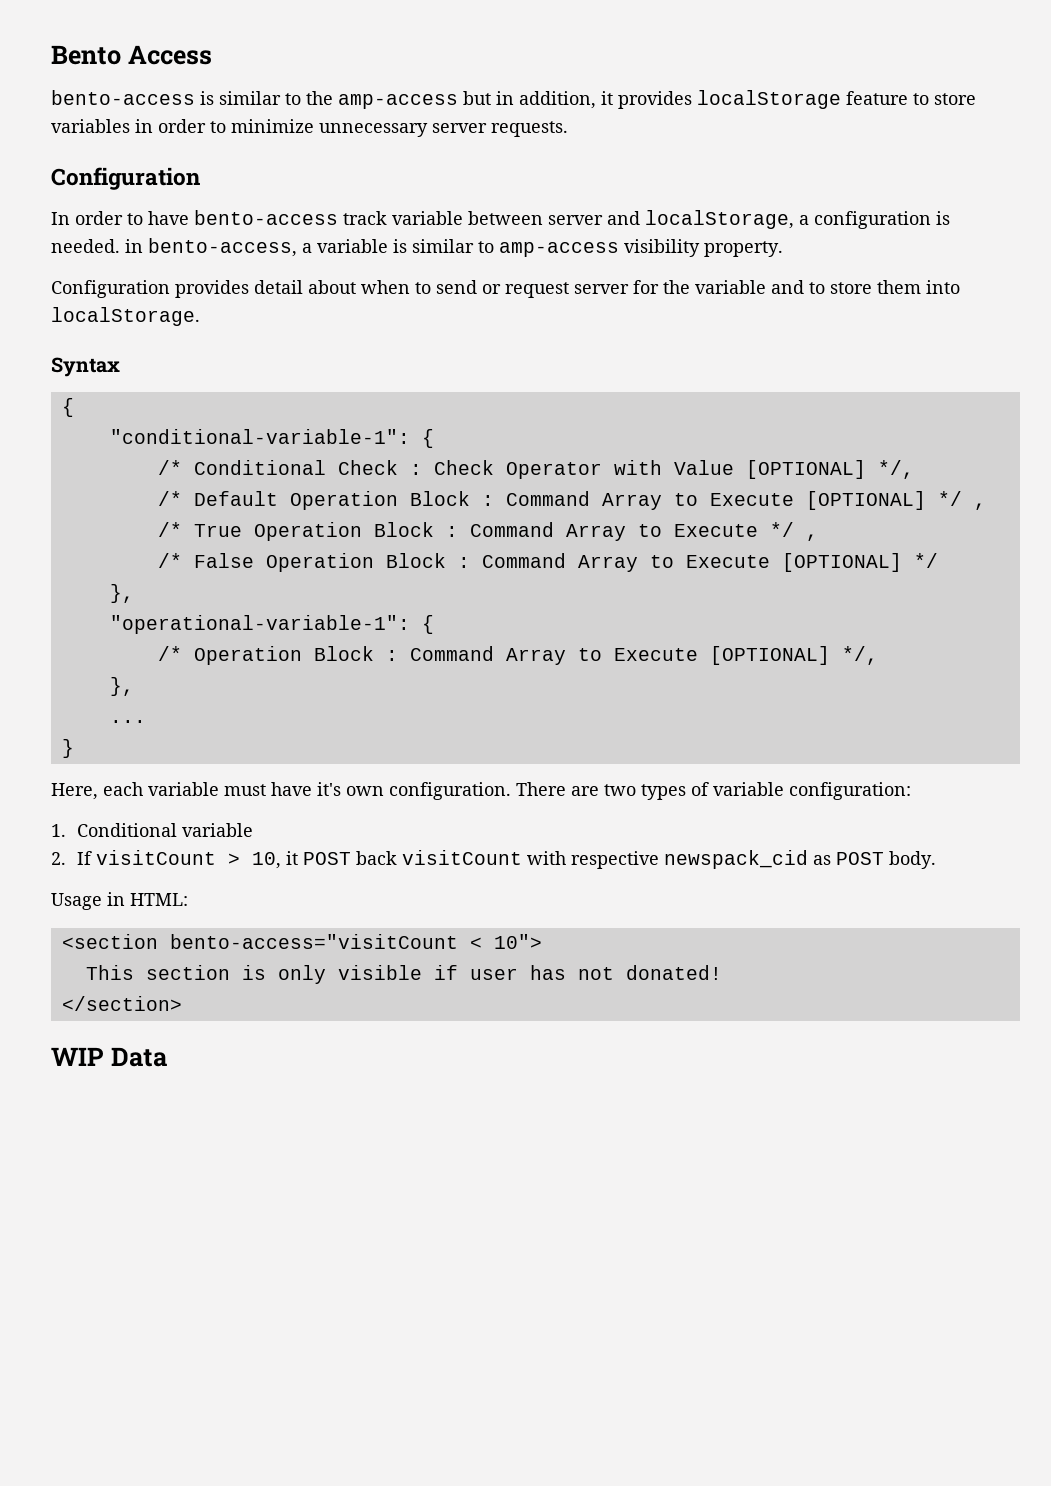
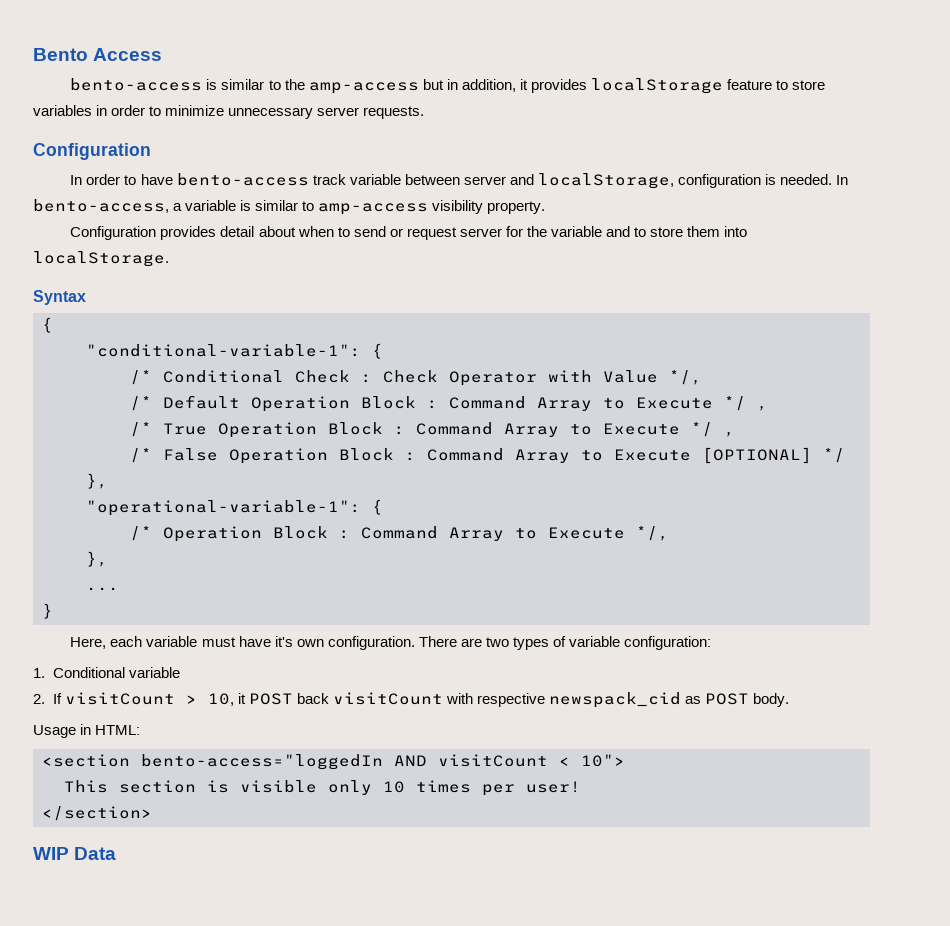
[799,215,809,225] a -> (674, 181) none
[125,239,143,253] in -> [836,175,849,185] In
[745,460,866,479] [OPTIONAL] -> (658, 376) none
[805,491,926,510] [OPTIONAL] -> (713, 403) none
[709,646,830,665] [OPTIONAL] -> (625, 533) none
[169,934,458,949] bento-access="visitCount -> [141,754,548,770] bento-access="loggedIn AND visitCount
[277,965,722,984] only visible if user has not donated! -> [240,780,581,796] visible only 10 times per user!

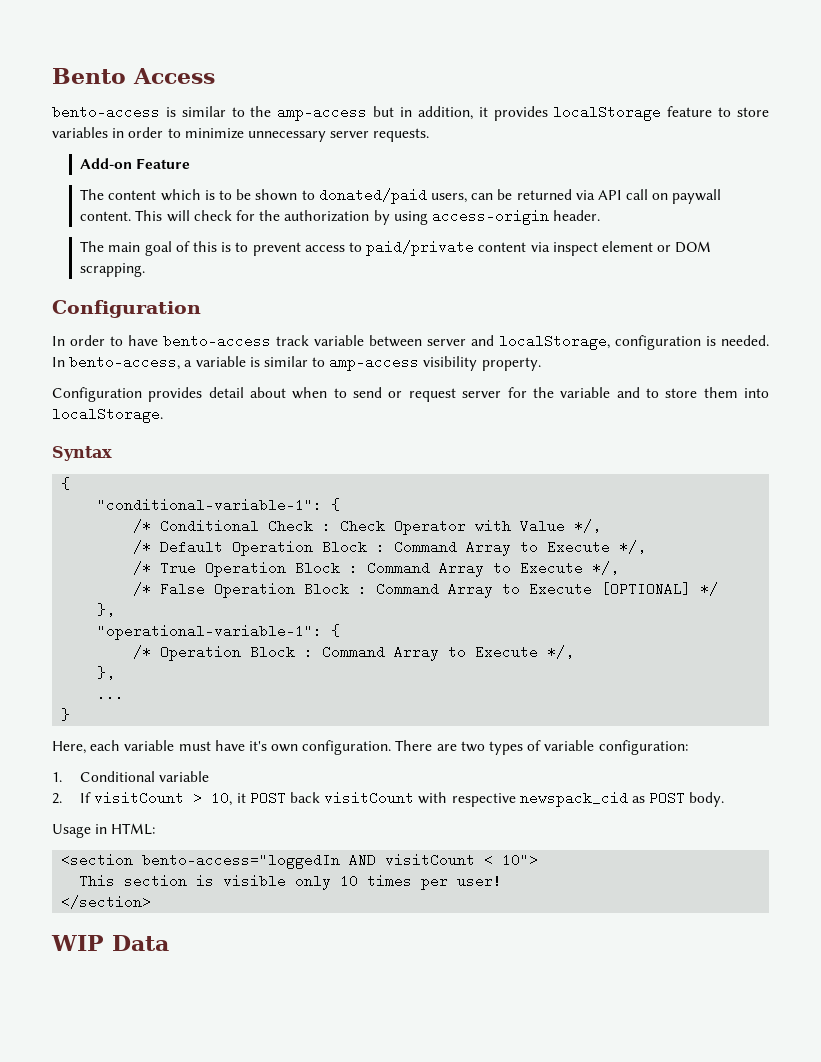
(425, 112) none -> [80,158,191,169] [80,188,722,204] [80,209,601,225] [80,240,712,256] [80,263,146,277] // Add-on Feature // The content which is to be shown to donated/paid users, can be returned via API call on paywall content. This will check for the authorization by using access-origin header. // The main goal of this is to prevent access to paid/private content via inspect element or DOM scrapping.
[724,396,768,411] */ , -> [619,540,647,554] */,
[691,422,735,437] */ , -> [592,561,620,575] */,

